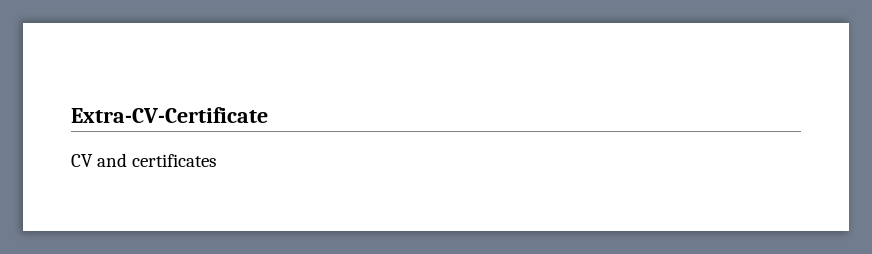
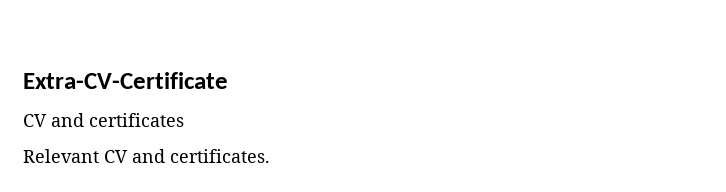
(217, 160) none -> [23,149,270,163] // Relevant CV and certificates.

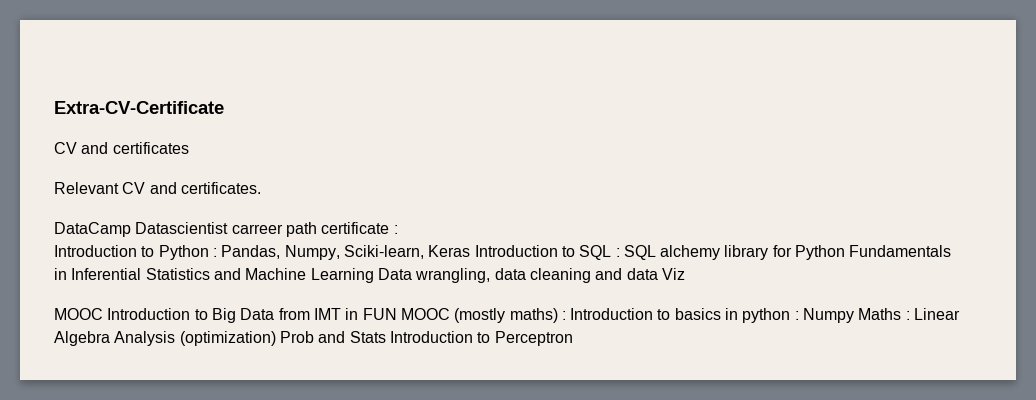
(270, 156) none -> [54,222,398,237] [54,245,952,260] [54,268,685,283] [54,308,961,323] [54,331,573,346] // DataCamp Datascientist carreer path certificate : // Introduction to Python : Pandas, Numpy, Sciki-learn, Keras Introduction to SQL : SQL alchemy library for Python Fundamentals in Inferential Statistics and Machine Learning Data wrangling, data cleaning and data Viz // MOOC Introduction to Big Data from IMT in FUN MOOC (mostly maths) : Introduction to basics in python : Numpy Maths : Linear Algebra Analysis (optimization) Prob and Stats Introduction to Perceptron

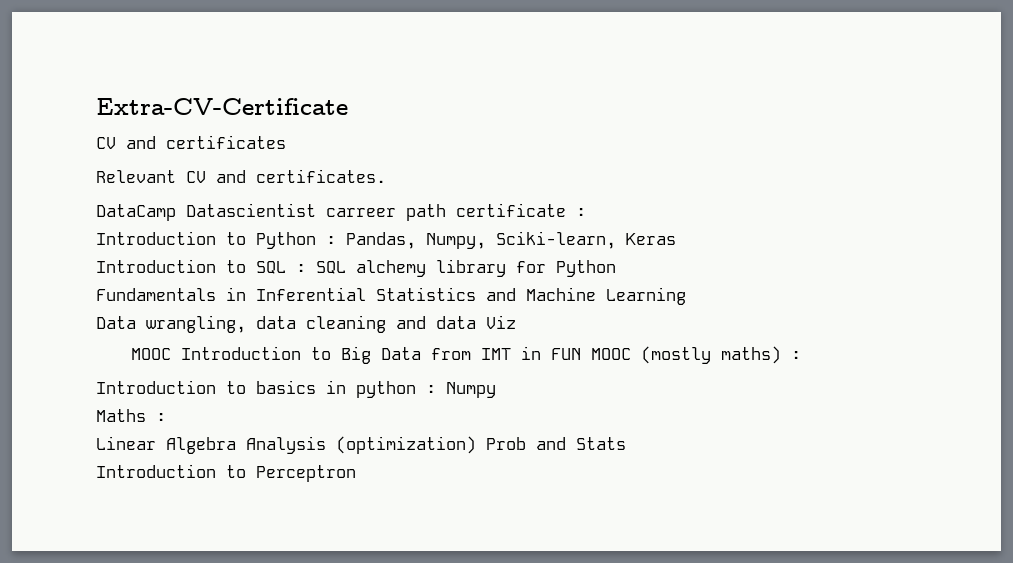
(471, 251) none -> (676, 239) //
(846, 252) none -> (616, 268) //
(374, 275) none -> (686, 296) //
(566, 315) none -> (802, 355) //
(855, 315) none -> (496, 390) //
(910, 315) none -> (166, 417) //
(386, 337) none -> (626, 443) //

